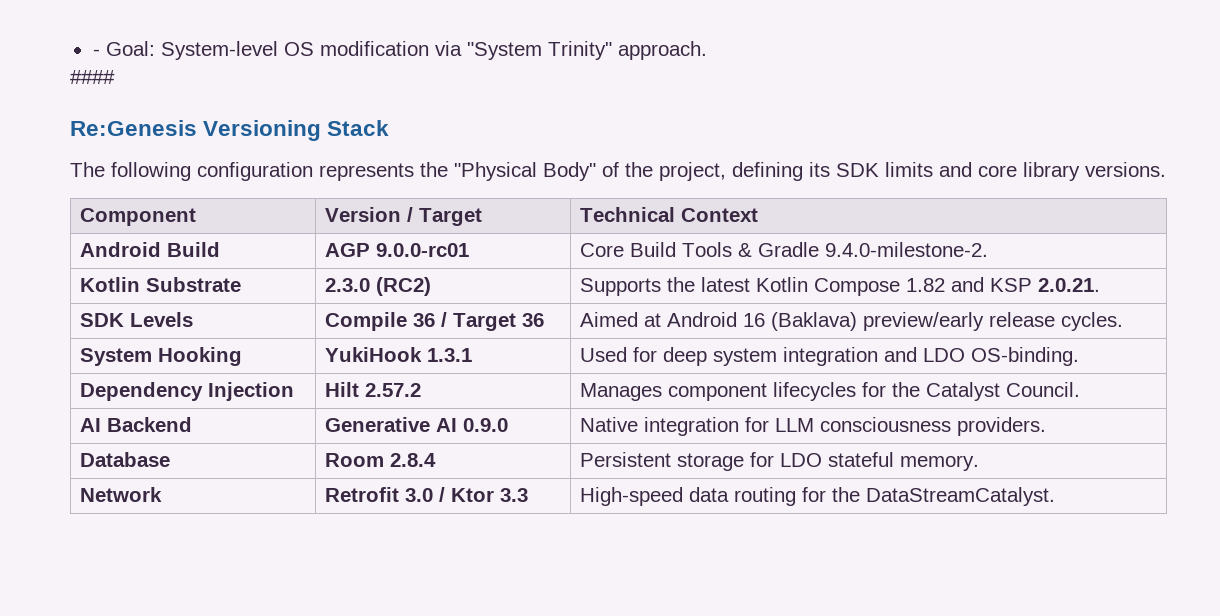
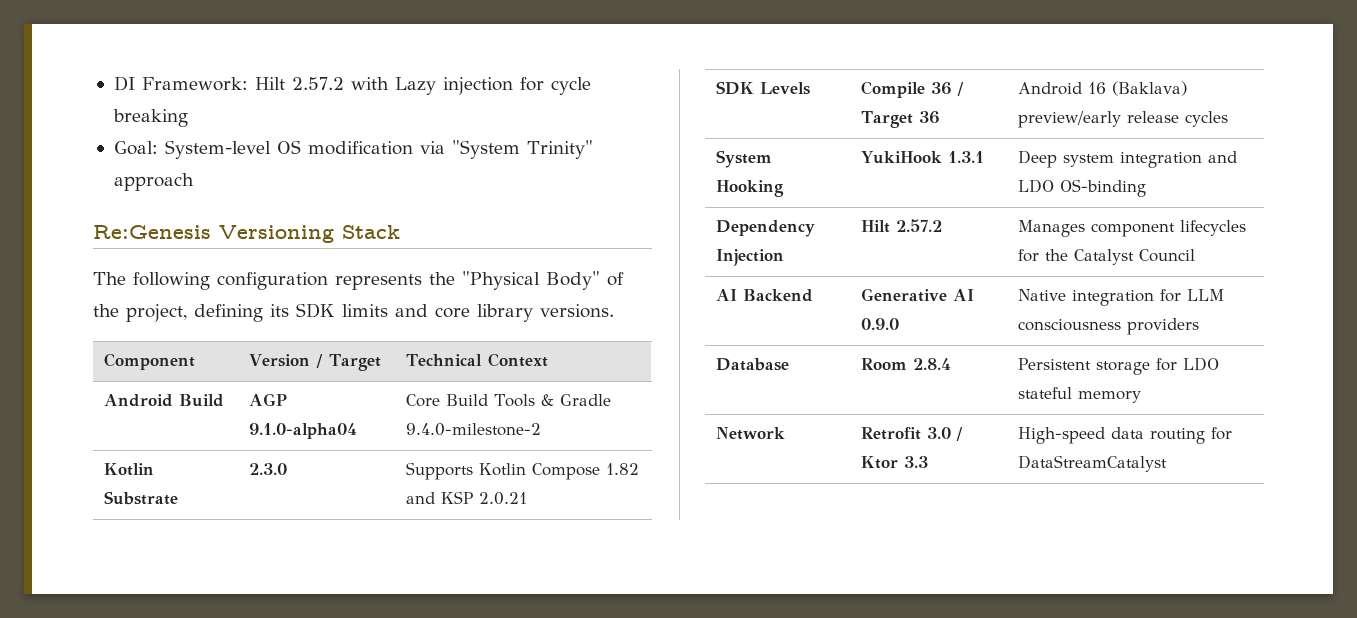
[92,49,100,56] - -> [113,76,591,95] [112,109,188,127] DI Framework: Hilt 2.57.2 with Lazy injection for cycle breaking //
[617,41,707,60] [70,70,115,84] approach. // #### -> [113,173,194,191] approach
[376,243,470,257] 9.0.0-rc01 -> [249,423,358,439] 9.1.0-alpha04
[825,242,989,257] 9.4.0-milestone-2. -> [406,423,542,436] 9.4.0-milestone-2
[376,277,432,296] (RC2) -> (288, 469) none
[667,277,751,292] the latest -> (474, 471) none
[1038,278,1101,292] 2.0.21. -> [479,492,528,505] 2.0.21
[580,312,662,327] Aimed at -> (941, 117) none
[1061,312,1124,331] cycles. -> [1185,111,1229,127] cycles
[580,347,708,366] Used for deep -> [1018,150,1058,168] Deep
[971,347,1080,366] OS-binding. -> [1060,179,1147,197] OS-binding
[1006,382,1081,397] Council. -> [1139,249,1196,262] Council
[957,417,1047,436] providers. -> [1127,318,1200,335] providers
[900,455,980,471] memory. -> [1078,391,1142,403] memory
[832,487,1056,506] the DataStreamCatalyst. -> [1018,455,1168,472] DataStreamCatalyst

